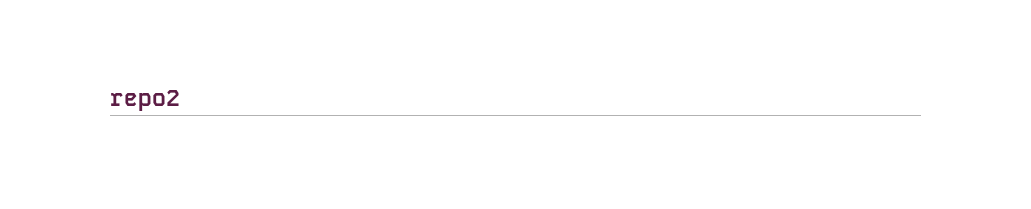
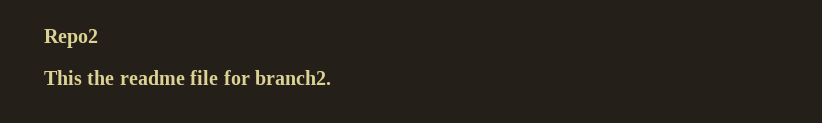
[110,90,180,111] repo2 -> [44,29,98,48] [44,70,331,85] Repo2 // This the readme file for branch2.

